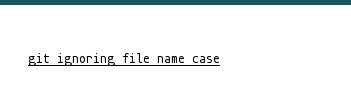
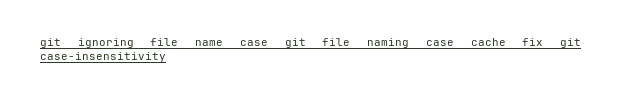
(220, 59) none -> [284,38,582,48] [40,52,166,62] git file naming case cache fix git case-insensitivity

